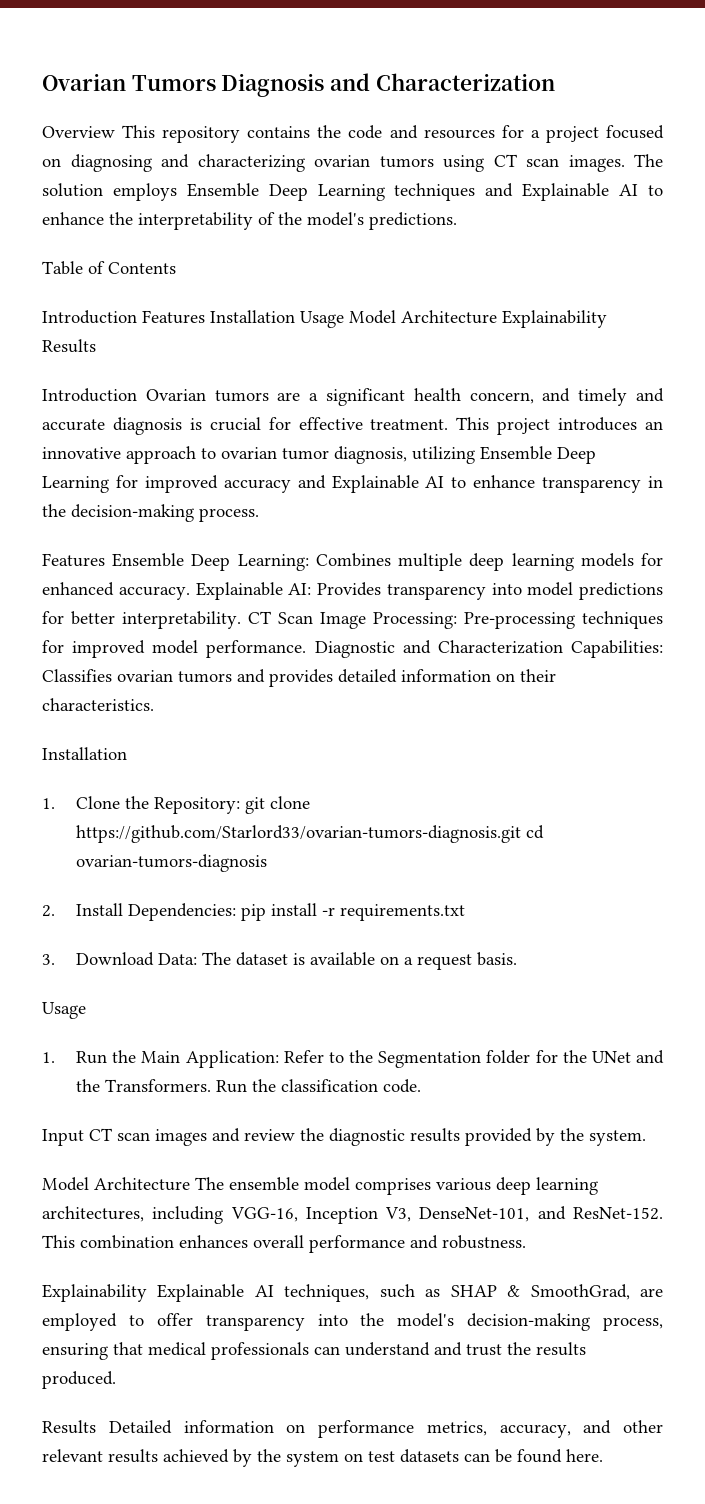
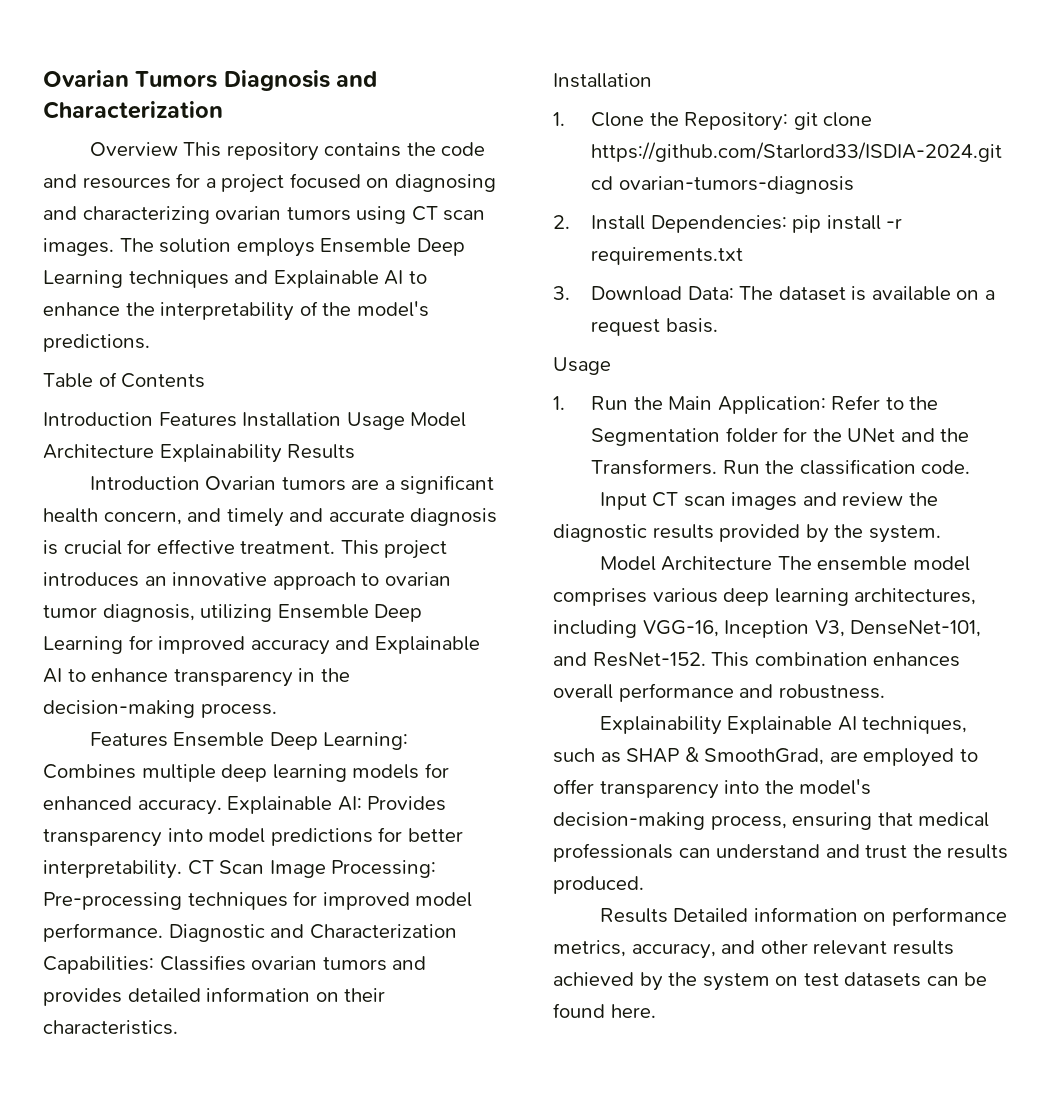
[76,825,522,843] https://github.com/Starlord33/ovarian-tumors-diagnosis.git -> [591,142,1003,162] https://github.com/Starlord33/ISDIA-2024.git

